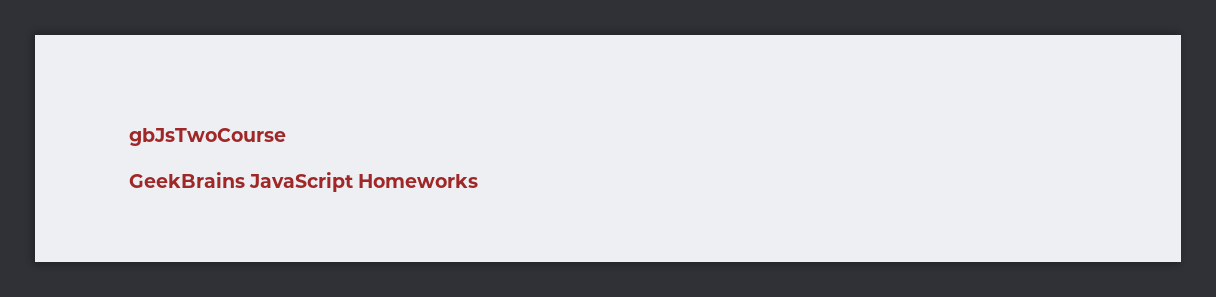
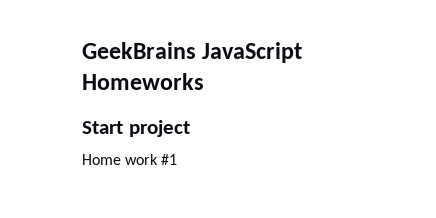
[129,128,286,146] gbJsTwoCourse // -> (82, 50) none
(479, 181) none -> [82,120,190,137] [82,154,178,165] // Start project // Home work #1

